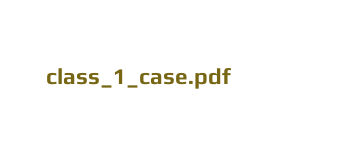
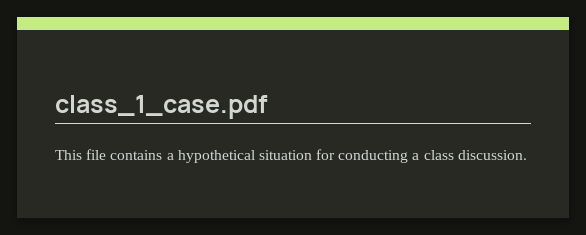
(231, 78) none -> [55,149,527,163] // This file contains a hypothetical situation for conducting a class discussion.

